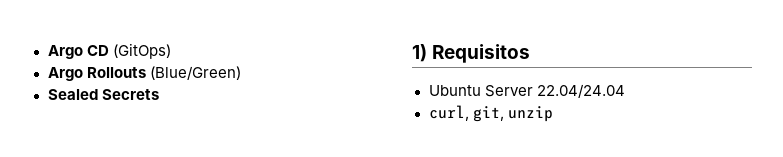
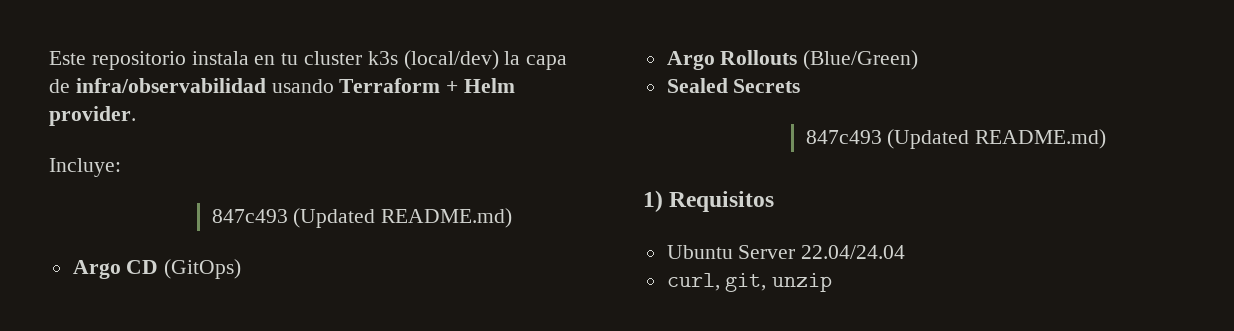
(47, 52) none -> [49,50,568,70] [49,78,516,93] [49,106,136,126] [49,158,121,177] [211,208,513,228] Este repositorio instala en tu cluster k3s (local/dev) la capa de infra/observabilidad usando Terraform + Helm provider. // Incluye: // 847c493 (Updated README.md) //
(159, 94) none -> [805,129,1107,149] // 847c493 (Updated README.md)

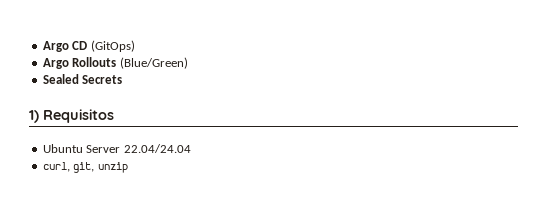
[49,50,568,70] [49,78,516,93] [49,106,136,126] [49,158,121,177] [211,208,513,228] Este repositorio instala en tu cluster k3s (local/dev) la capa de infra/observabilidad usando Terraform + Helm provider. // Incluye: // 847c493 (Updated README.md) // -> (42, 46) none
[805,129,1107,149] // 847c493 (Updated README.md) -> (123, 79) none

